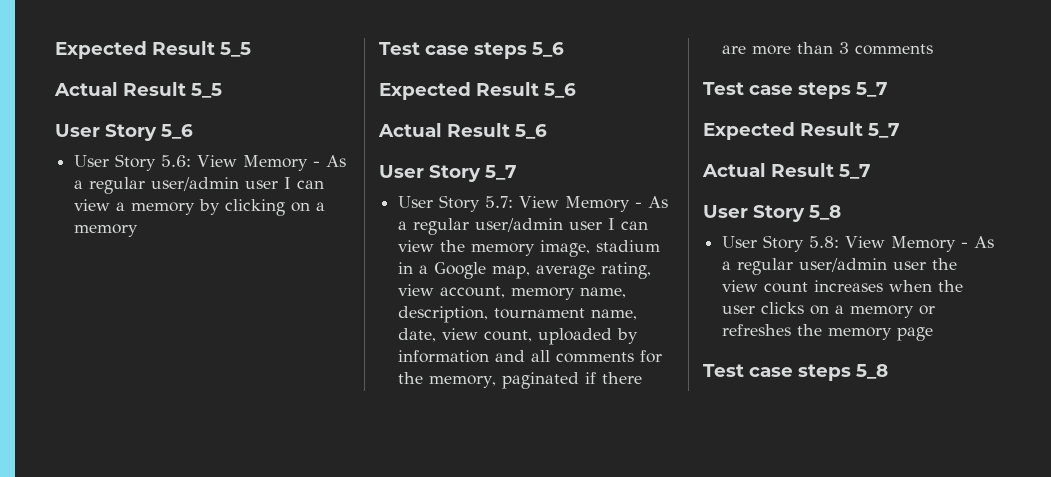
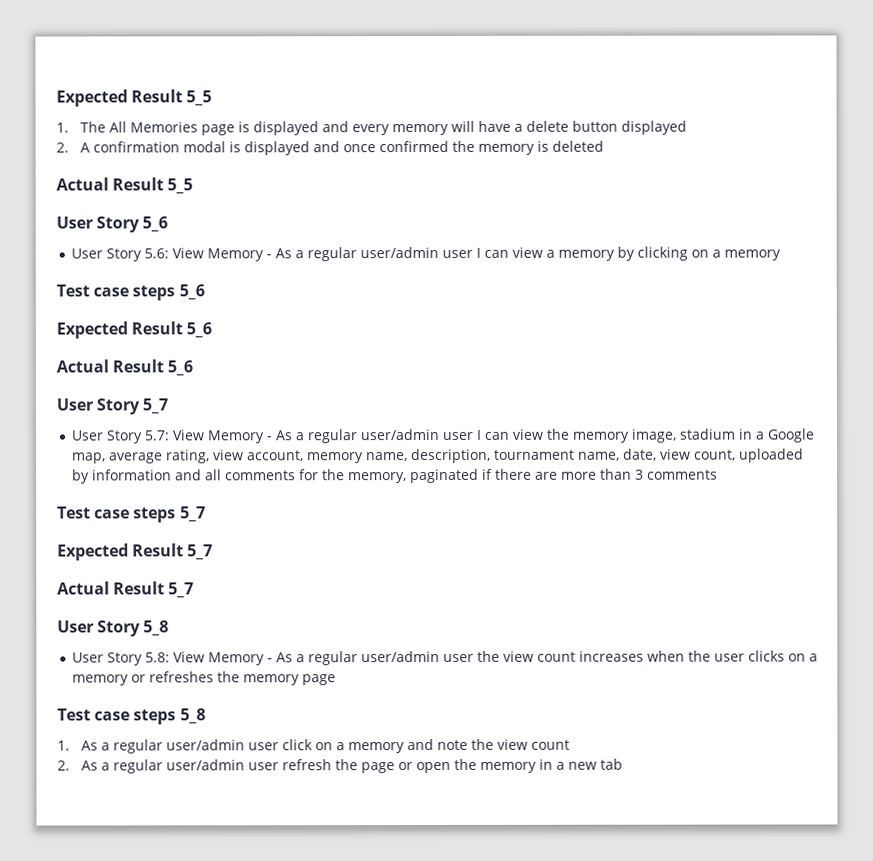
(251, 49) none -> [56,120,687,136] [56,140,604,156] // 1. The All Memories page is displayed and every memory will have a delete button displayed // 2. A confirmation modal is displayed and once confirmed the memory is deleted
(888, 371) none -> [57,738,570,754] [57,758,623,774] // 1. As a regular user/admin user click on a memory and note the view count // 2. As a regular user/admin user refresh the page or open the memory in a new tab

